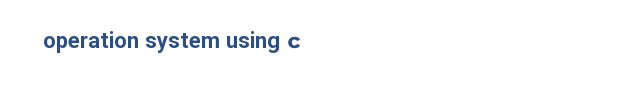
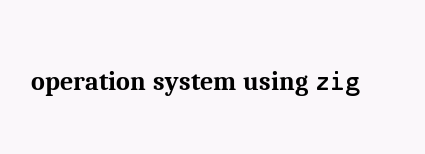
[286,36,302,49] c -> [315,71,361,96] zig

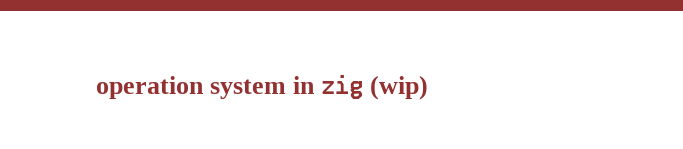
[243,71,361,96] using zig -> [293,75,429,100] in zig (wip)

